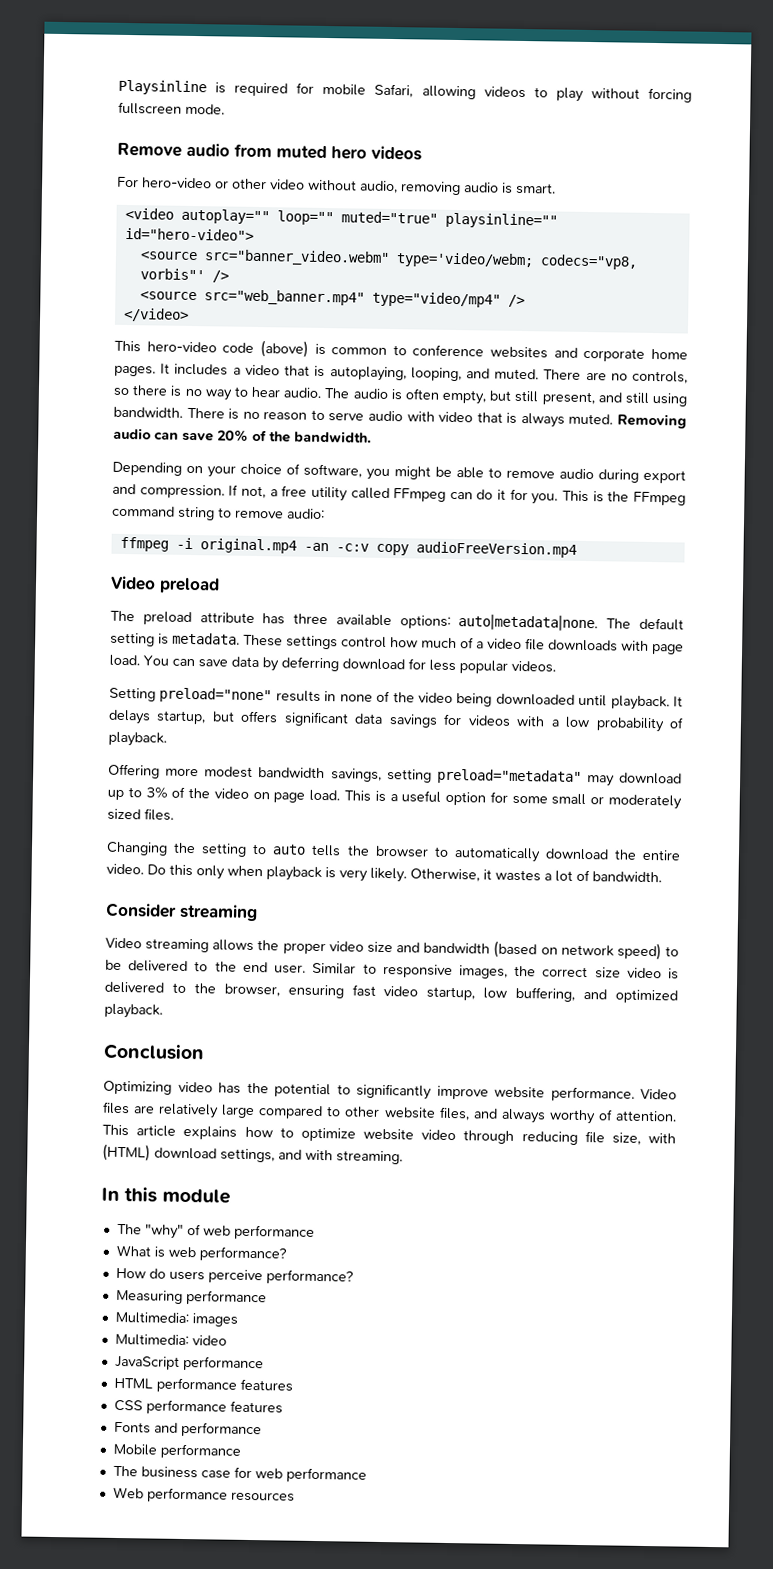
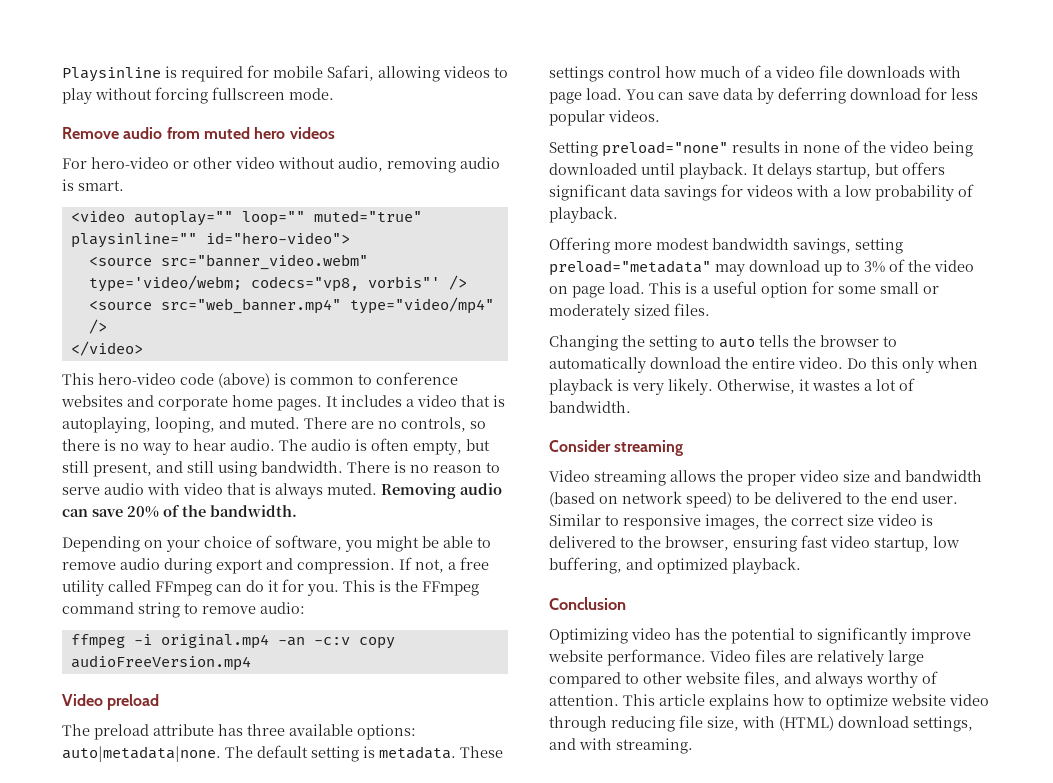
[101,1187,231,1204] [116,1223,315,1240] [115,1244,287,1262] [115,1267,354,1285] [115,1289,267,1306] [114,1311,238,1327] [114,1333,227,1347] [114,1355,264,1372] [113,1377,293,1393] [113,1399,283,1415] [113,1421,262,1438] [112,1443,241,1459] [112,1465,367,1483] [112,1486,295,1503] // In this module // The "why" of web performance // What is web performance? // How do users perceive performance? // Measuring performance // Multimedia: images // Multimedia: video // JavaScript performance // HTML performance features // CSS performance features // Fonts and performance // Mobile performance // The business case for web performance // Web performance resources -> (693, 746) none

